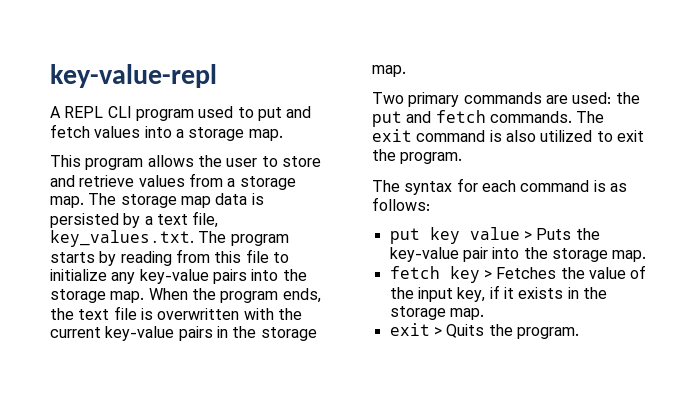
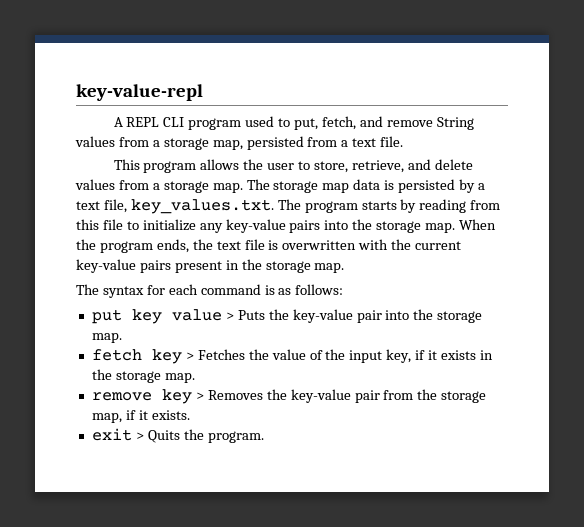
[257,106,312,121] [50,124,283,141] put and fetch values into a storage map. -> [294,116,474,130] [75,136,404,150] put, fetch, and remove String values from a storage map, persisted from a text file.
[281,156,321,167] [50,175,135,187] store and retrieve -> [314,159,473,173] store, retrieve, and delete
[216,326,317,341] [372,65,406,77] [372,92,640,107] [372,110,605,127] [372,129,644,142] [372,149,463,164] in the storage map. // Two primary commands are used: the put and fetch commands. The exit command is also utilized to exit the program. -> [174,259,345,273] present in the storage map.
(484, 314) none -> [91,389,487,404] [91,410,190,423] // remove key > Removes the key-value pair from the storage map, if it exists.

